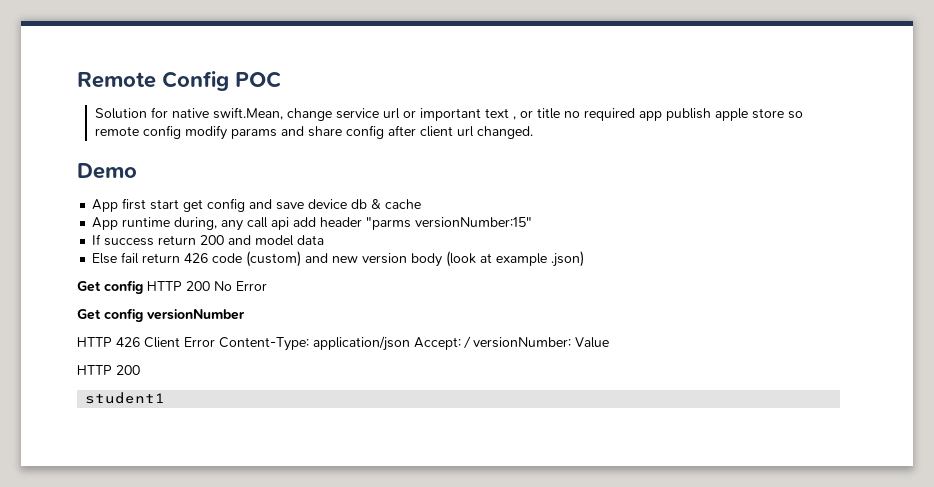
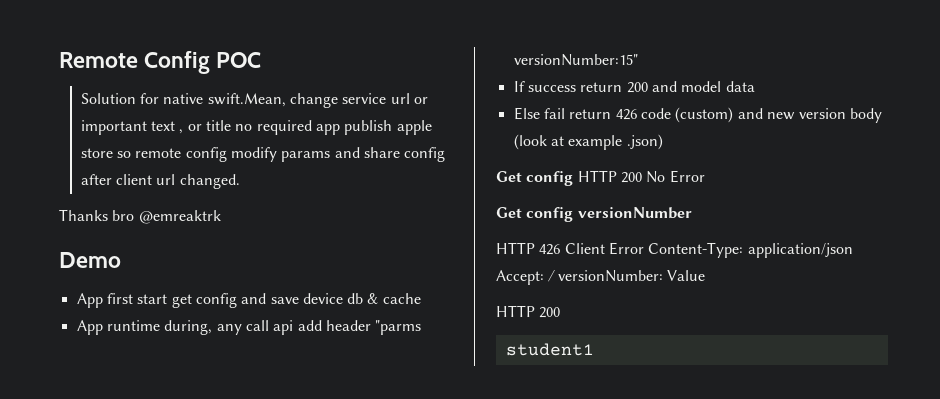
(533, 132) none -> [59,209,221,224] // Thanks bro @emreaktrk

